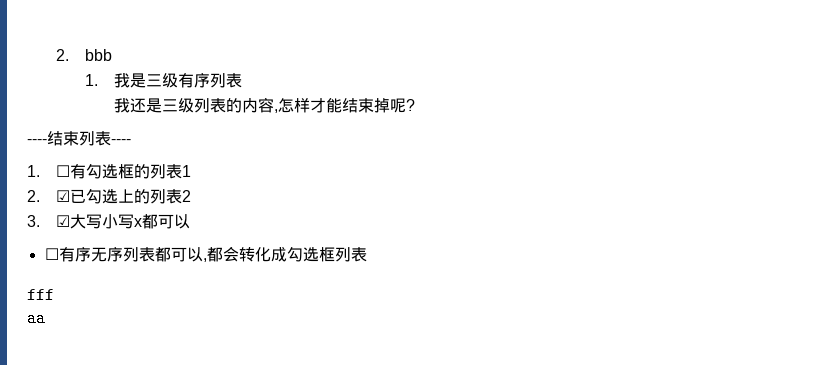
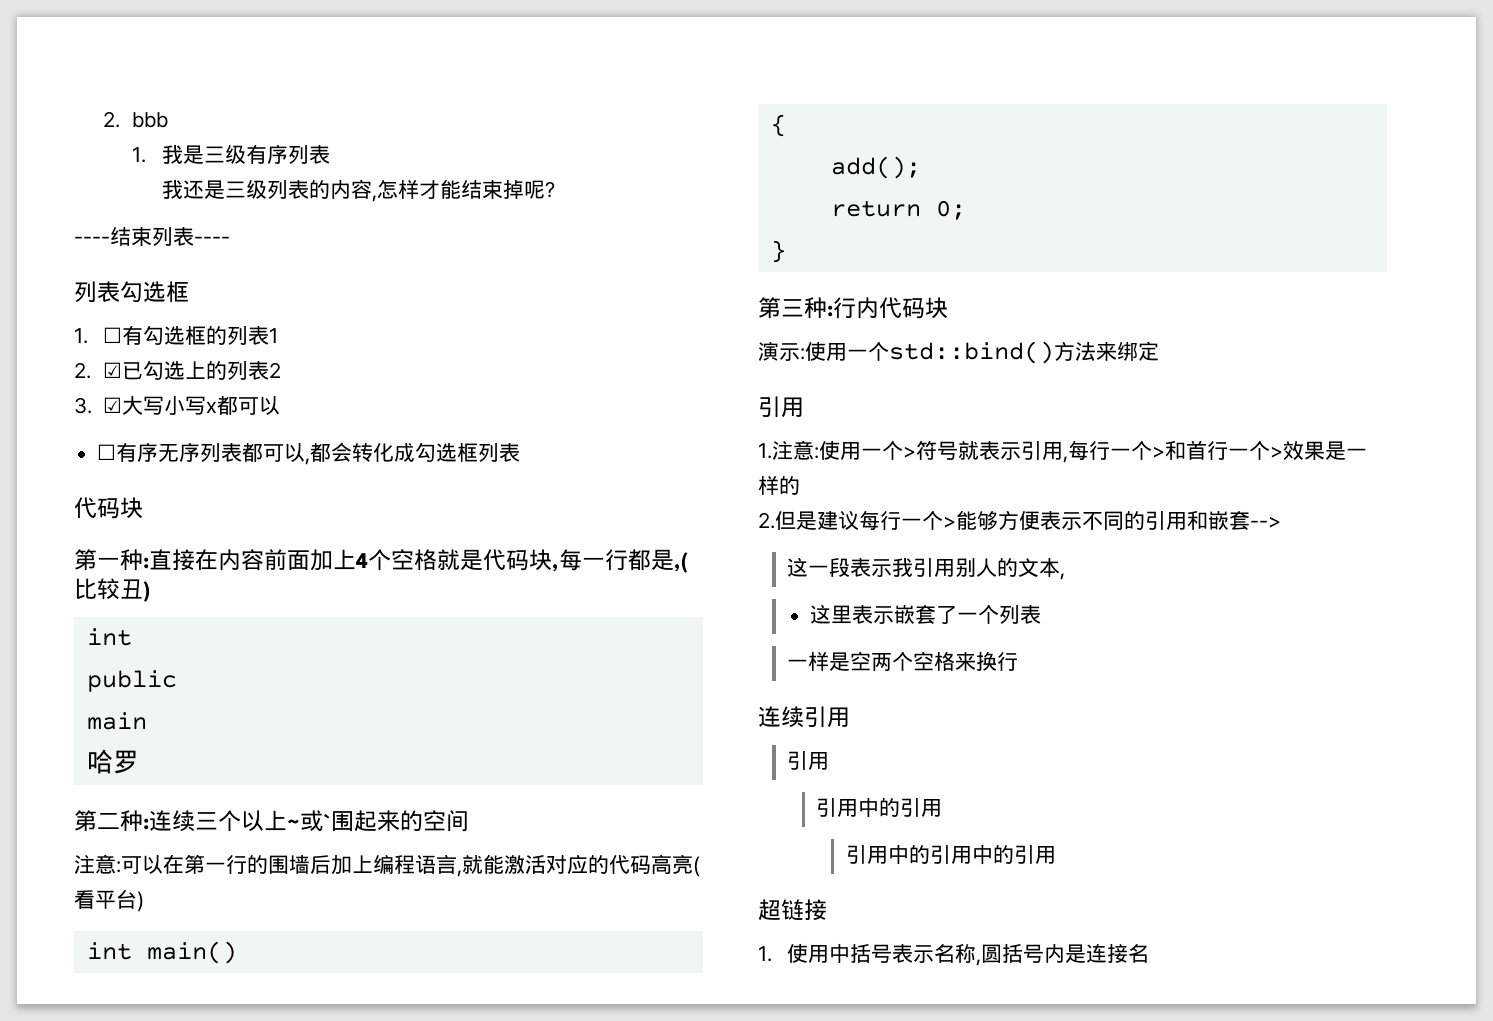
(131, 141) none -> [74,281,189,303] // 列表勾选框
[27,289,54,300] [27,310,46,327] fff // aa -> [74,497,143,519] [74,549,688,573] [74,578,150,602] [86,628,132,646] [86,670,177,692] [86,712,147,730] [86,749,139,774] [74,810,469,832] [74,854,700,877] [74,889,144,912] [86,941,237,964] [770,114,786,137] [830,156,921,179] [830,200,966,220] [770,240,786,263] [758,297,948,319] [758,341,1159,364] [758,396,804,418] [758,440,1367,463] [758,476,800,495] [758,510,1281,531] [787,557,1066,580] [810,604,1042,624] [787,651,1019,671] [758,706,850,728] [787,751,830,770] [816,797,943,818] [845,844,1056,865] [758,899,827,921] [758,943,1150,966] 代码块 // 第一种:直接在内容前面加上4个空格就是代码块,每一行都是,(比较丑) // int // public // main // 哈罗 // 第二种:连续三个以上~或`围起来的空间 // 注意:可以在第一行的围墙后加上编程语言,就能激活对应的代码高亮(看平台) // int main() // { // add(); // return 0; // } // 第三种:行内代码块 // 演示:使用一个std::bind()方法来绑定 // 引用 // 1.注意:使用一个>符号就表示引用,每行一个>和首行一个>效果是一样的 // 2.但是建议每行一个>能够方便表示不同的引用和嵌套--> // 这一段表示我引用别人的文本, // 这里表示嵌套了一个列表 // 一样是空两个空格来换行 // 连续引用 // 引用 // 引用中的引用 // 引用中的引用中的引用 // 超链接 // 1.使用中括号表示名称,圆括号内是连接名

